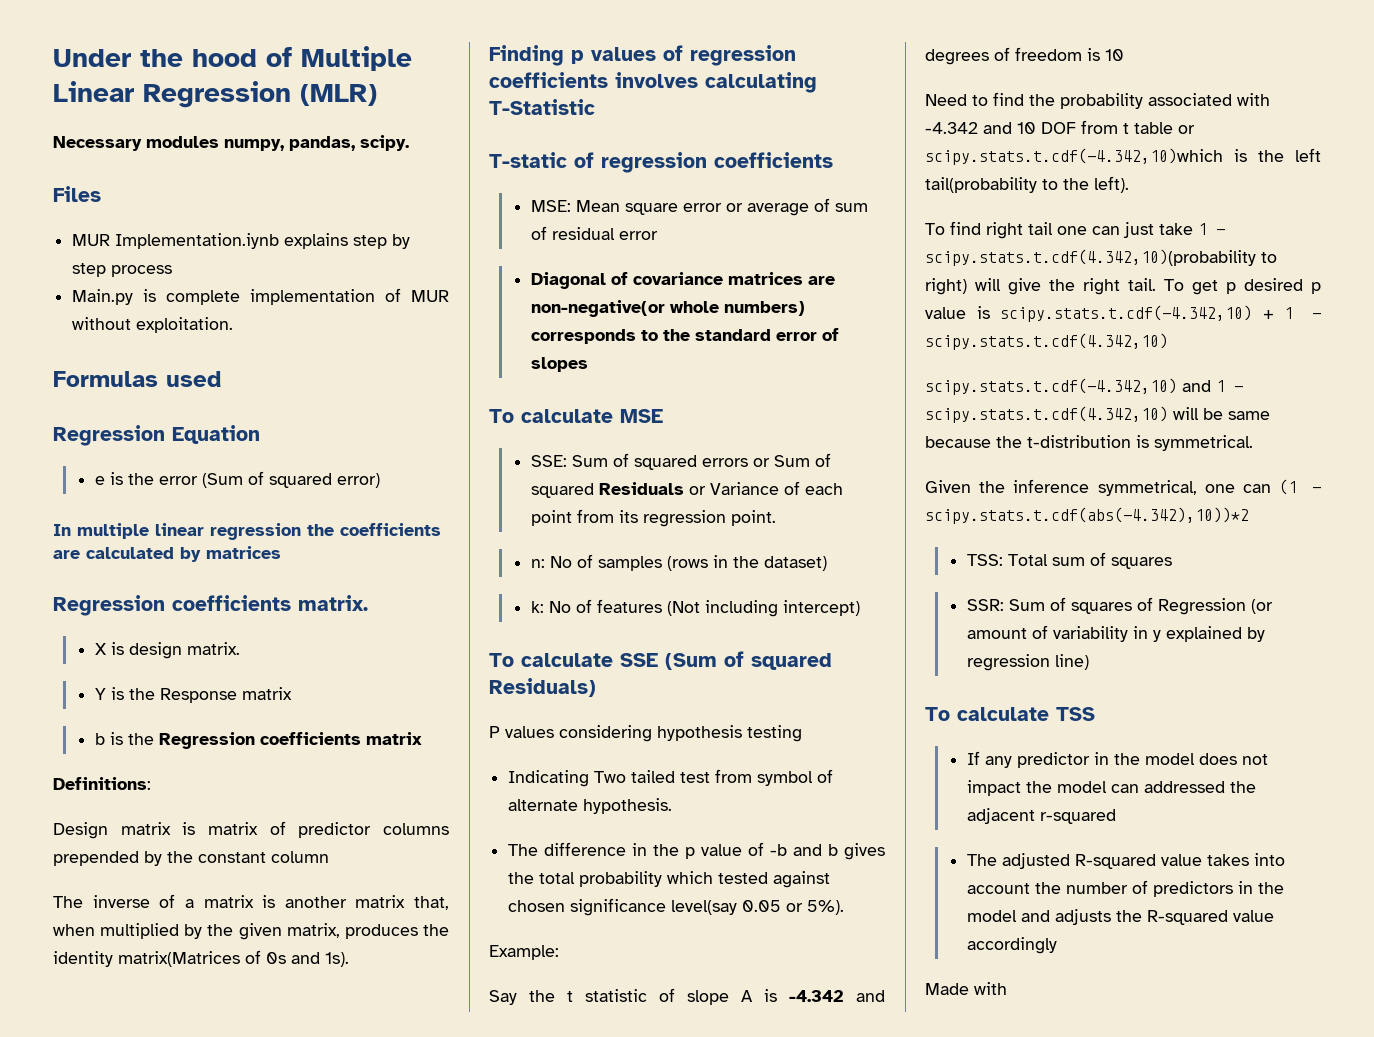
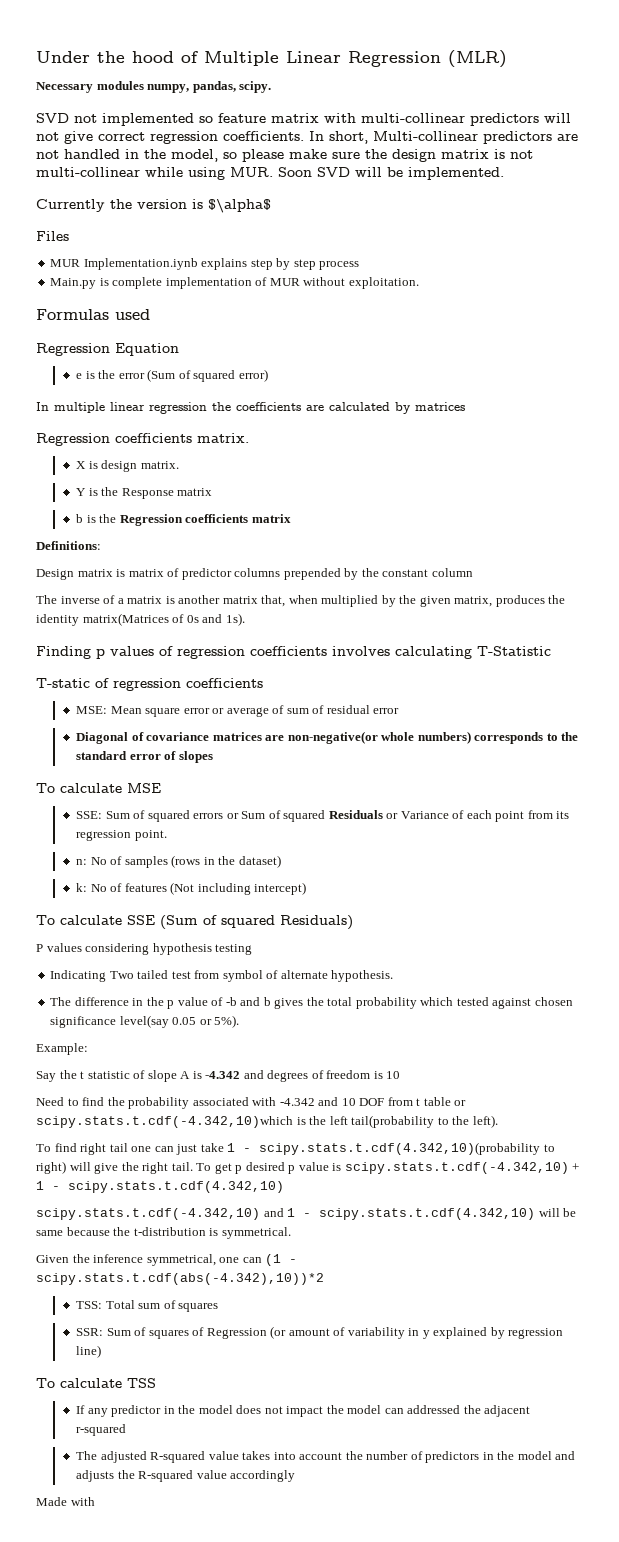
(409, 143) none -> [36,113,571,126] [36,131,578,144] [36,149,533,162] [36,167,504,180] [36,199,271,213] // SVD not implemented so feature matrix with multi-collinear predictors will not give correct regression coefficients. In short, Multi-collinear predictors are not handled in the model, so please make sure the design matrix is not multi-collinear while using MUR. Soon SVD will be implemented. // Currently the version is $\alpha$

